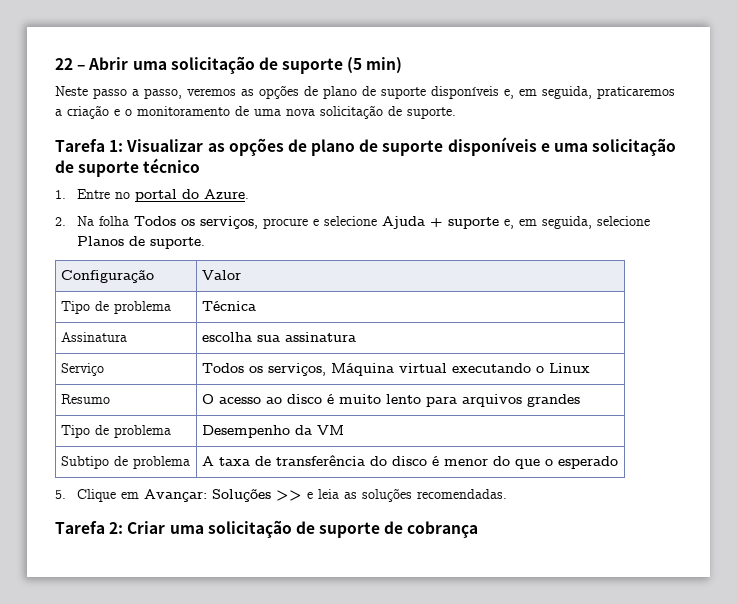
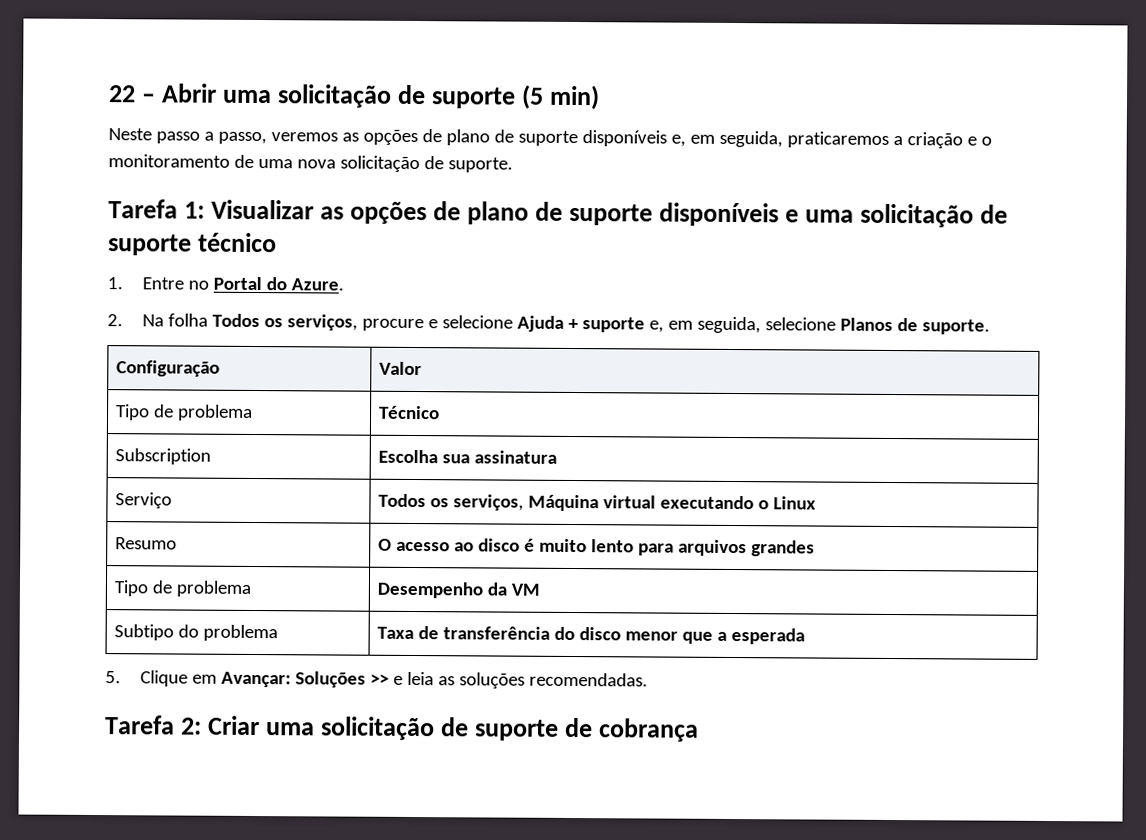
[135,189,178,202] portal -> [213,276,263,291] Portal
[202,301,257,311] [61,332,128,342] [202,332,253,342] Técnica // Assinatura | escolha -> [379,405,441,420] [115,448,212,465] [378,449,439,464] Técnico // Subscription | Escolha
[114,456,191,469] [202,456,251,466] de problema | A taxa -> [178,624,279,642] [377,626,415,640] do problema | Taxa
[432,456,619,469] é menor do que o esperado -> [625,628,806,645] menor que a esperada

